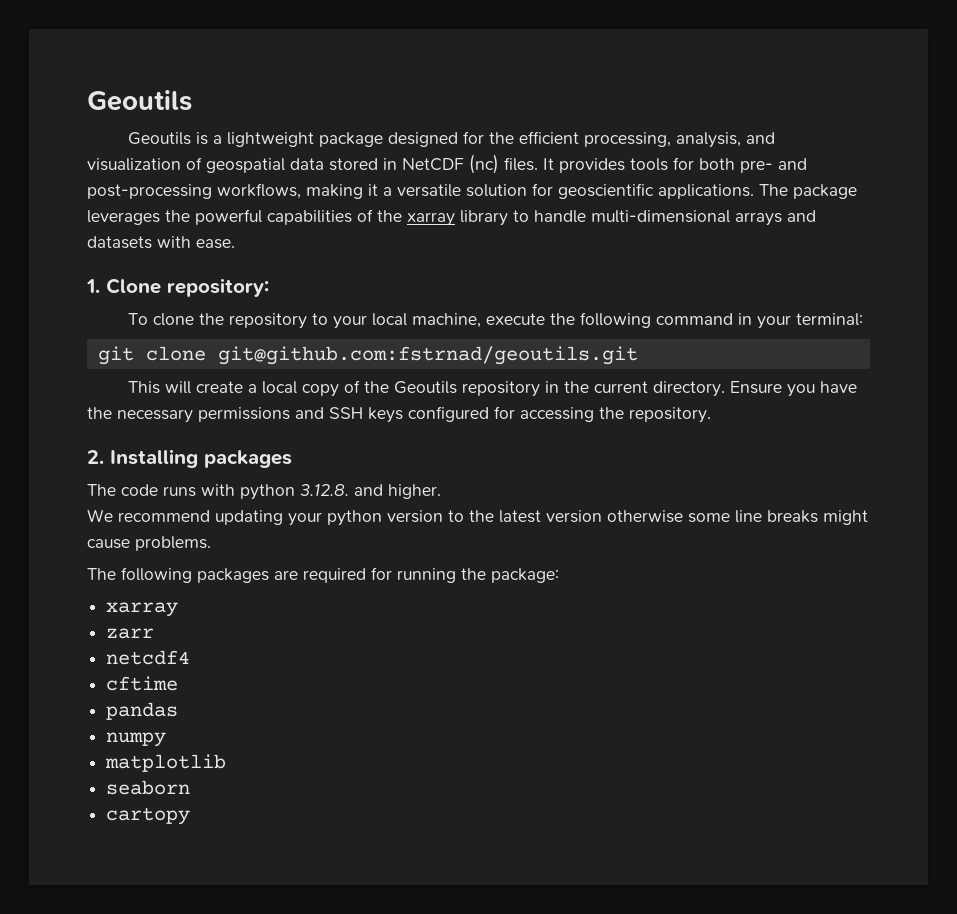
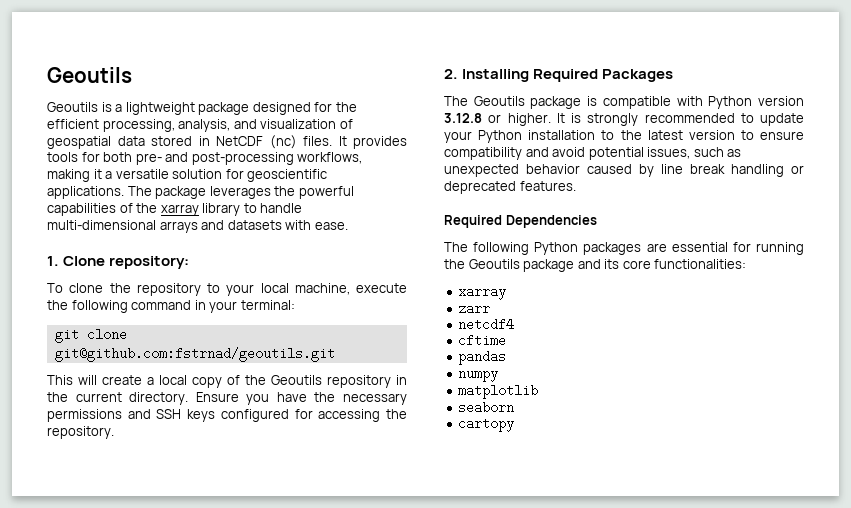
[204,450,292,468] [87,484,441,500] [87,509,868,526] [87,536,211,551] packages // The code runs with python 3.12.8. and higher. // We recommend updating your python version to the latest version otherwise some line breaks might cause problems. -> [533,69,674,82] [444,96,804,109] [444,113,804,126] [444,130,804,143] [444,147,742,160] [444,164,804,177] [444,181,576,194] [444,215,597,228] Required Packages // The Geoutils package is compatible with Python version 3.12.8 or higher. It is strongly recommended to update your Python installation to the latest version to ensure compatibility and avoid potential issues, such as unexpected behavior caused by line break handling or deprecated features. // Required Dependencies
(192, 575) none -> [534,242,579,255] Python
[303,568,366,583] required -> [671,242,728,252] essential
[491,568,559,583] package: -> [468,259,747,272] Geoutils package and its core functionalities:

